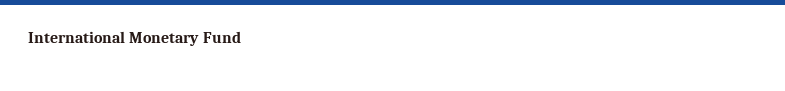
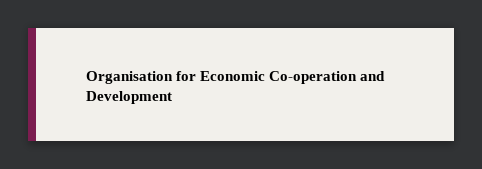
[28,31,241,46] International Monetary Fund -> [86,71,386,84] [86,91,172,104] Organisation for Economic Co-operation and Development

